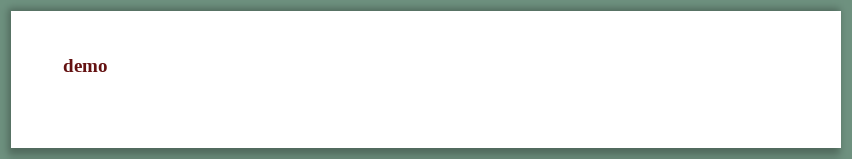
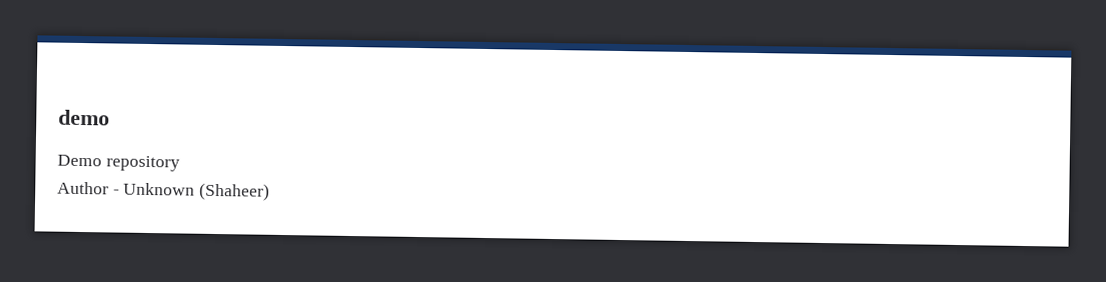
(108, 65) none -> [57,154,180,172] [57,181,271,201] // Demo repository // Author - Unknown (Shaheer)

